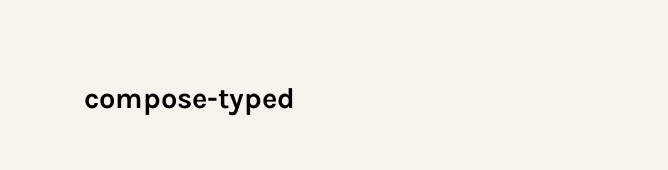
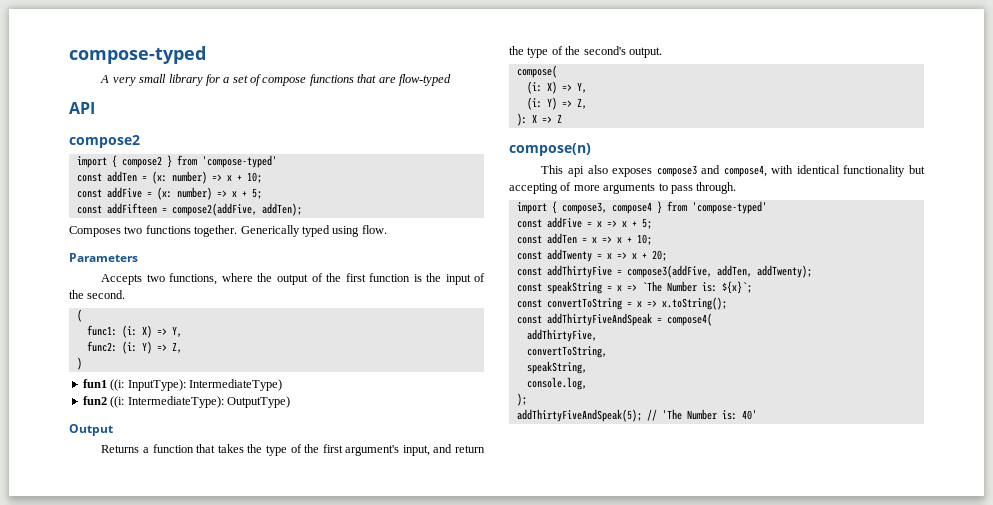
(295, 102) none -> [100,74,451,86] [69,102,95,114] [69,135,140,148] [76,155,277,168] [76,171,262,184] [76,187,262,200] [76,203,302,216] [69,225,387,237] [69,253,138,262] [101,273,485,285] [69,290,126,299] [76,309,82,322] [86,325,182,338] [86,341,182,354] [76,357,82,370] [82,379,282,391] [82,396,290,408] [69,424,113,436] [101,444,485,456] [509,46,662,58] [516,65,557,78] [526,81,587,94] [526,97,587,110] [516,113,562,126] [509,143,591,156] [541,165,925,177] [509,182,737,194] [516,201,767,214] [516,217,652,229] [516,233,652,245] [516,249,667,262] [516,265,812,278] [516,281,752,294] [516,297,727,310] [516,313,712,326] [526,329,597,342] [526,346,607,358] [526,361,587,374] [526,377,587,390] [516,393,527,406] [516,409,757,422] // A very small library for a set of compose functions that are flow-typed // API // compose2 // import { compose2 } from 'compose-typed' // const addTen = (x: number) => x + 10; // const addFive = (x: number) => x + 5; // const addFifteen = compose2(addFive, addTen); // Composes two functions together. Generically typed using flow. // Parameters // Accepts two functions, where the output of the first function is the input of the second. // ( // func1: (i: X) => Y, // func2: (i: Y) => Z, // ) // fun1 ((i: InputType): IntermediateType) // fun2 ((i: IntermediateType): OutputType) // Output // Returns a function that takes the type of the first argument's input, and return the type of the second's output. // compose( // (i: X) => Y, // (i: Y) => Z, // ): X => Z // compose(n) // This api also exposes compose3 and compose4, with identical functionality but accepting of more arguments to pass through. // import { compose3, compose4 } from 'compose-typed' // const addFive = x => x + 5; // const addTen = x => x + 10; // const addTwenty = x => x + 20; // const addThirtyFive = compose3(addFive, addTen, addTwenty); // const speakString = x => `The Number is: ${x}`; // const convertToString = x => x.toString(); // const addThirtyFiveAndSpeak = compose4( // addThirtyFive, // convertToString, // speakString, // console.log, // ); // addThirtyFiveAndSpeak(5); // 'The Number is: 40'

